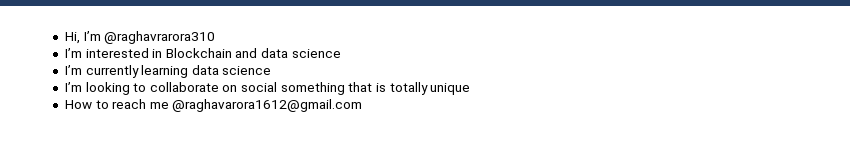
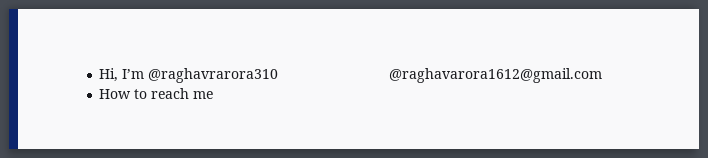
[64,48,341,58] [64,65,272,78] [64,82,471,95] // I’m interested in Blockchain and data science // I’m currently learning data science // I’m looking to collaborate on social something that is totally unique -> (279, 75) none

